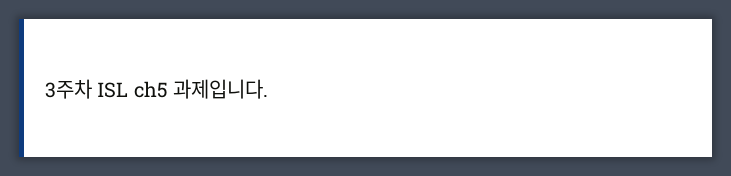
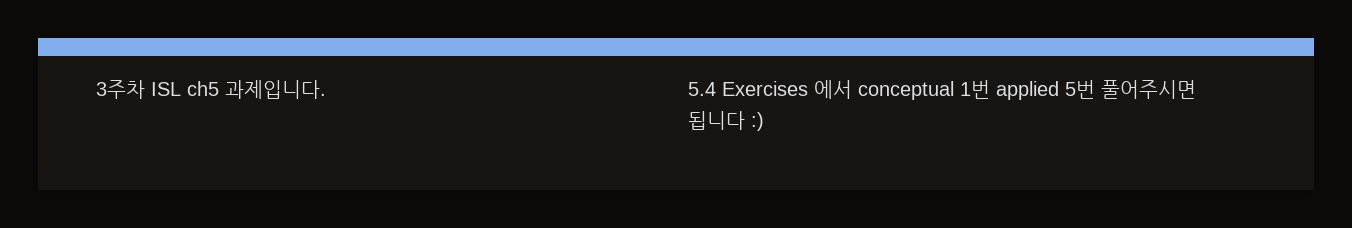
(269, 89) none -> [688,80,1196,100] [688,111,764,131] // 5.4 Exercises 에서 conceptual 1번 applied 5번 풀어주시면 됩니다 :)

